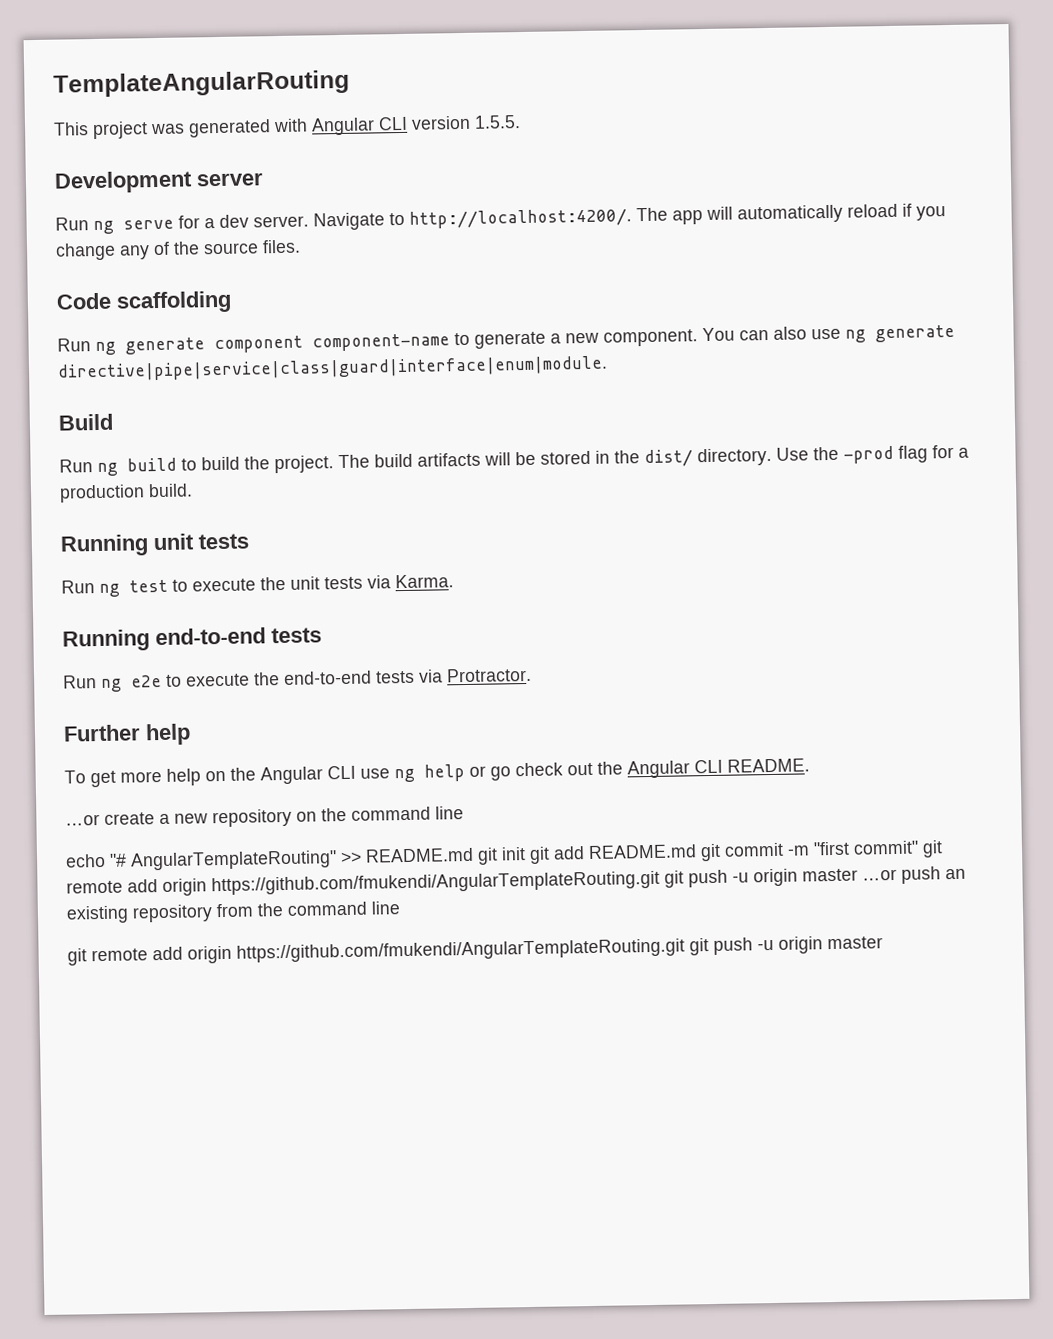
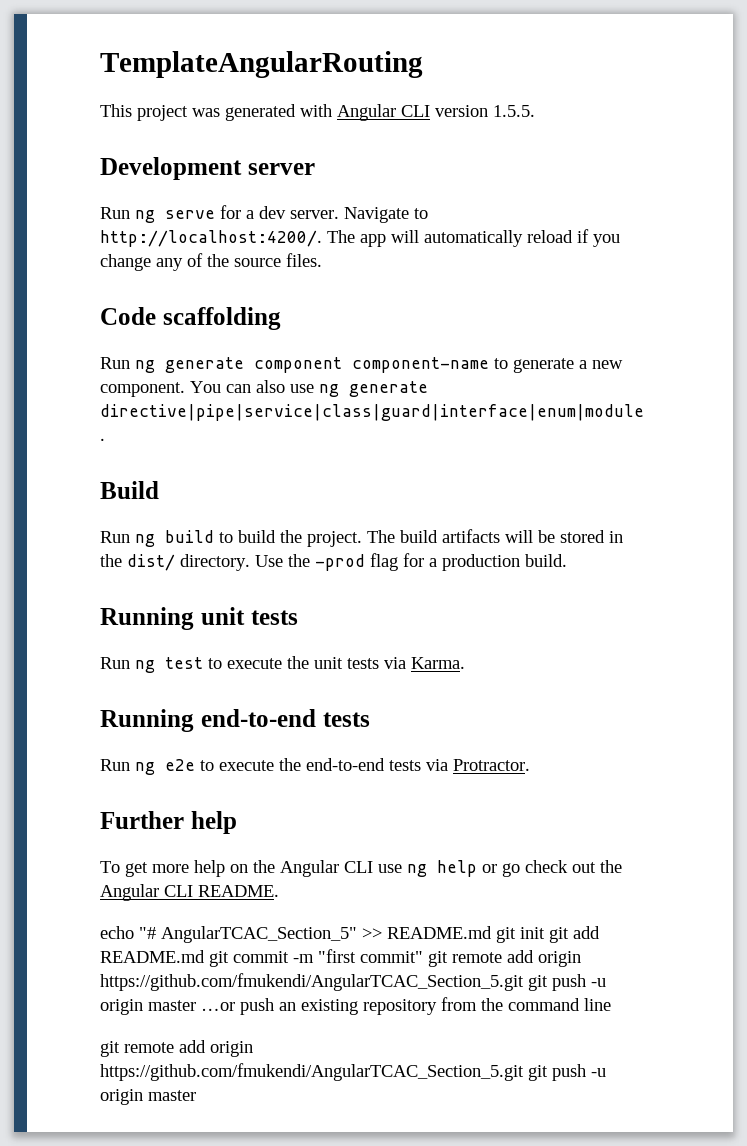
[65,806,464,828] // …or create a new repository on the command line -> (279, 891) none
[130,850,337,871] AngularTemplateRouting" -> [161,926,357,943] AngularTCAC_Section_5"
[211,870,660,896] https://github.com/fmukendi/AngularTemplateRouting.git -> [100,973,524,991] https://github.com/fmukendi/AngularTCAC_Section_5.git
[236,938,685,963] https://github.com/fmukendi/AngularTemplateRouting.git -> [100,1063,524,1081] https://github.com/fmukendi/AngularTCAC_Section_5.git

